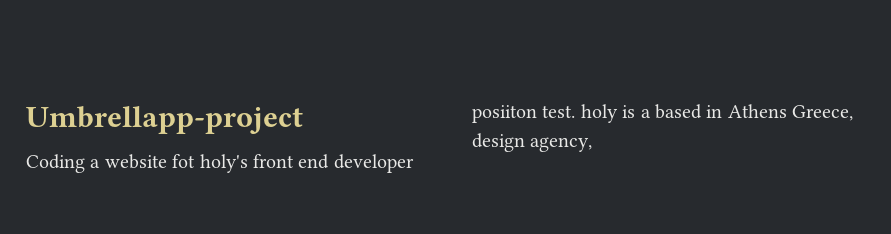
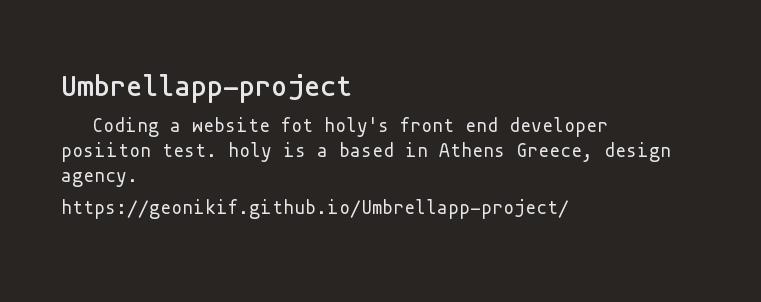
[530,137,593,152] agency, -> [61,172,138,187] [61,199,569,219] agency. // https://geonikif.github.io/Umbrellapp-project/

